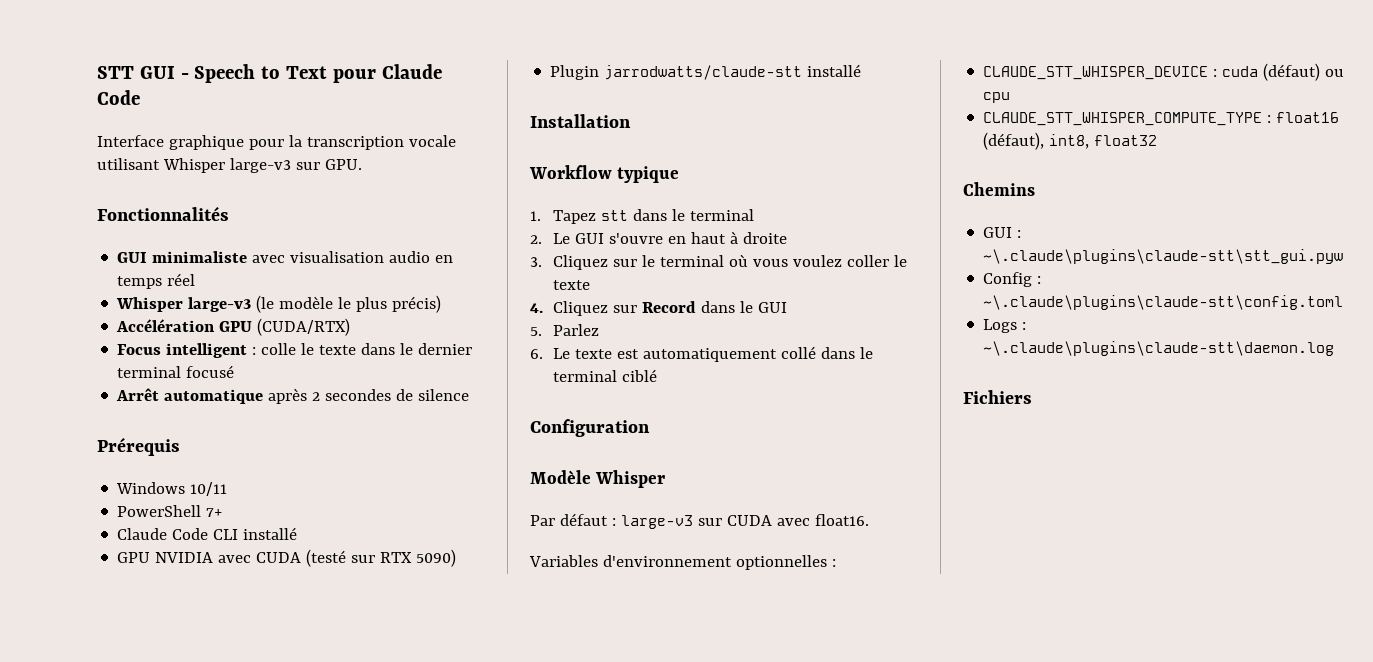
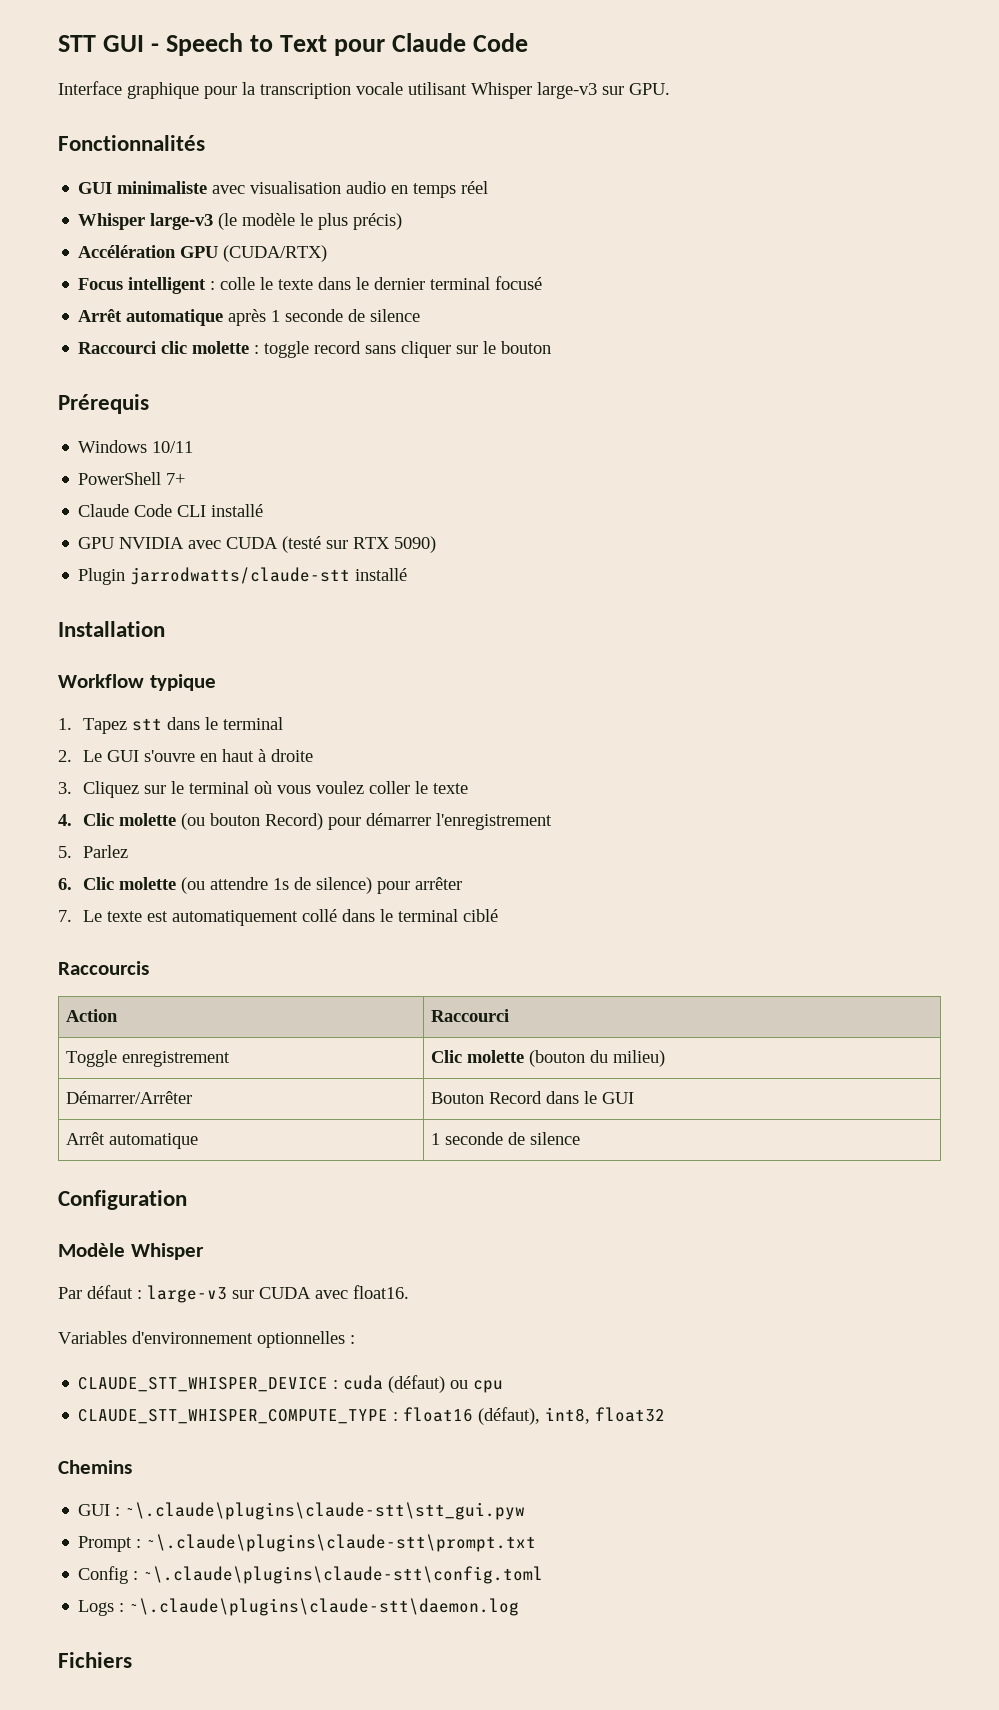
[312,389,470,401] 2 secondes de silence -> [271,309,421,322] [78,341,552,358] 1 seconde de silence // Raccourci clic molette : toggle record sans cliquer sur le bouton
[553,301,788,316] [530,324,600,336] [530,349,543,359] Cliquez sur Record dans le GUI // 5. Parlez // 6. -> [83,813,553,830] [58,845,129,858] [58,877,463,894] [58,910,72,922] Clic molette (ou bouton Record) pour démarrer l'enregistrement // 5. Parlez // 6. Clic molette (ou attendre 1s de silence) pour arrêter // 7.
(658, 375) none -> [58,961,149,975] [66,1009,119,1022] [431,1009,510,1022] [66,1050,231,1067] [431,1050,666,1067] [66,1091,193,1104] [431,1091,635,1104] [66,1132,199,1149] [431,1132,581,1145] // Raccourcis // Action | Raccourci // Toggle enregistrement | Clic molette (bouton du milieu) // Démarrer/Arrêter | Bouton Record dans le GUI // Arrêt automatique | 1 seconde de silence
(1344, 256) none -> [78,1534,537,1552] // Prompt : ~\.claude\plugins\claude-stt\prompt.txt

